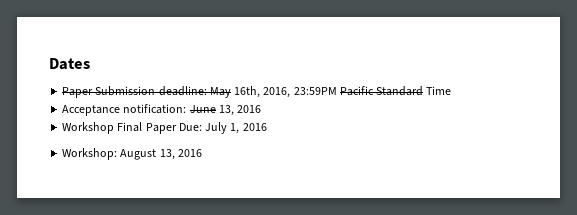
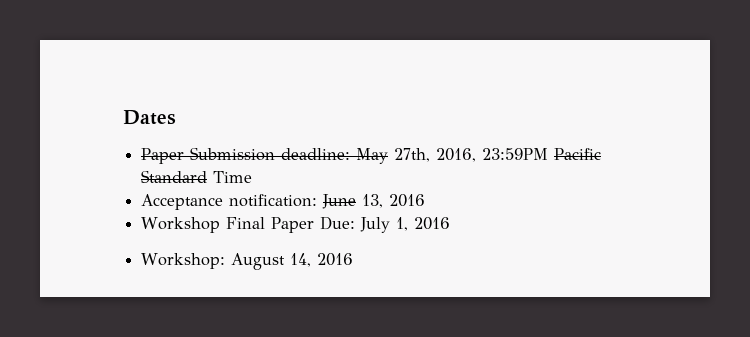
[234,86,261,98] 16th, -> [394,148,431,162] 27th,
[159,149,175,160] 13, -> [290,253,312,267] 14,

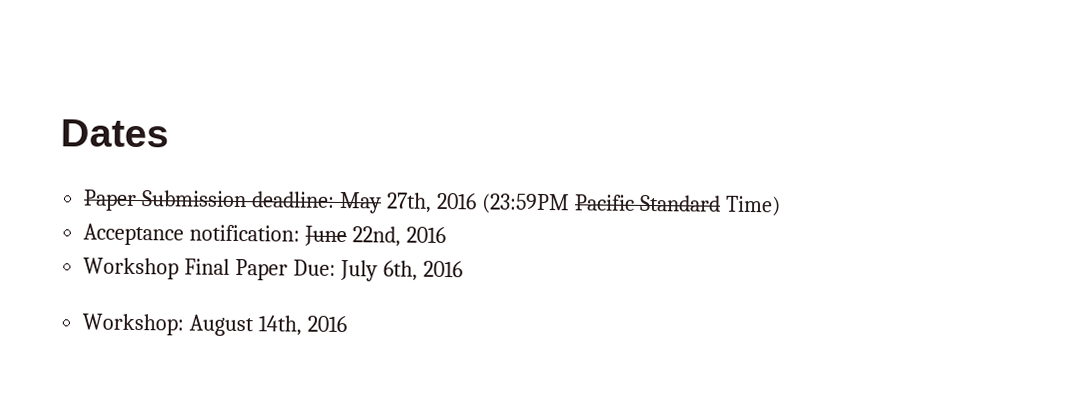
[436,148,549,162] 2016, 23:59PM -> [435,192,570,215] 2016 (23:59PM
[213,171,253,183] Time -> [724,195,781,217] Time)
[362,194,384,208] 13, -> [352,226,402,247] 22nd,
[396,217,409,231] 1, -> [382,260,418,281] 6th,
[290,253,312,267] 14, -> [258,315,303,336] 14th,

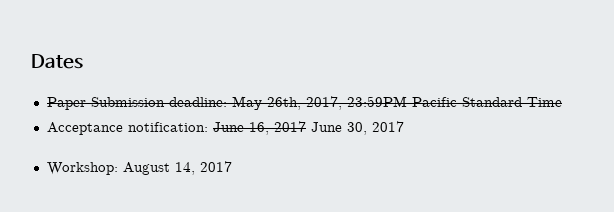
[385,192,570,215] 27th, 2016 (23:59PM -> [266,96,407,110] 26th, 2017, 23:59PM
[724,195,781,217] Time) -> [526,97,562,107] Time
[352,226,446,247] [83,257,463,282] 22nd, 2016 // Workshop Final Paper Due: July 6th, 2016 -> [248,121,404,135] 16, 2017 June 30, 2017
[258,315,348,336] 14th, 2016 -> [174,161,232,175] 14, 2017

